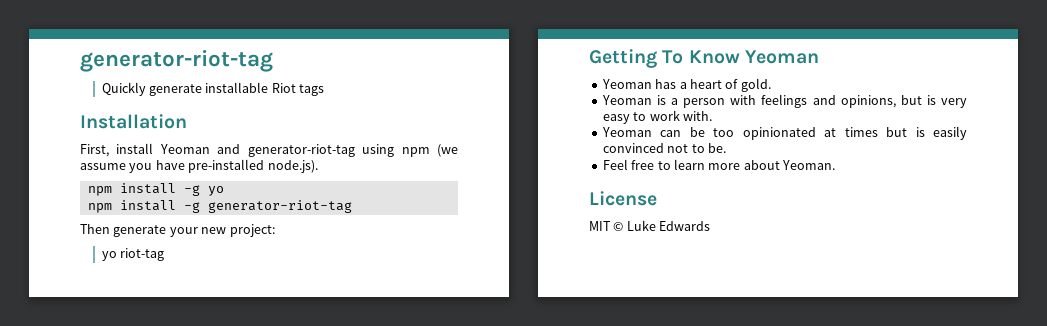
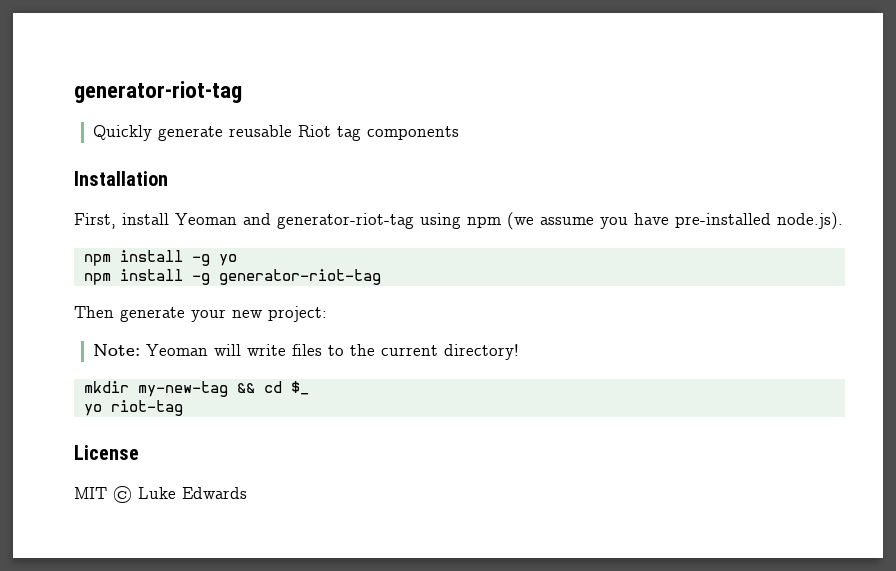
[205,82,325,96] installable Riot tags -> [228,125,459,141] reusable Riot tag components
[101,248,165,261] [589,49,819,68] [601,78,771,92] [601,94,967,108] [602,110,712,124] [601,126,967,140] [602,143,726,153] [602,159,835,170] yo riot-tag // Getting To Know Yeoman // Yeoman has a heart of gold. // Yeoman is a person with feelings and opinions, but is very easy to work with. // Yeoman can be too opinionated at times but is easily convinced not to be. // Feel free to learn more about Yeoman. -> [92,344,519,360] [83,381,309,397] [83,400,183,416] Note: Yeoman will write files to the current directory! // mkdir my-new-tag && cd $_ // yo riot-tag

